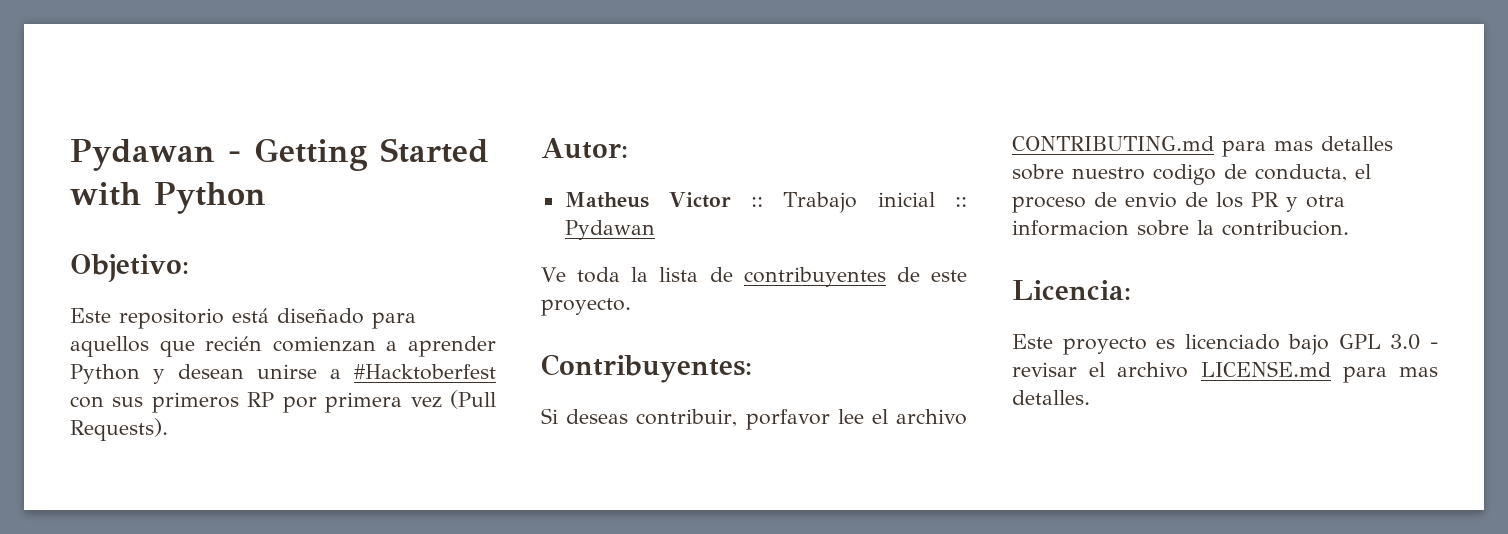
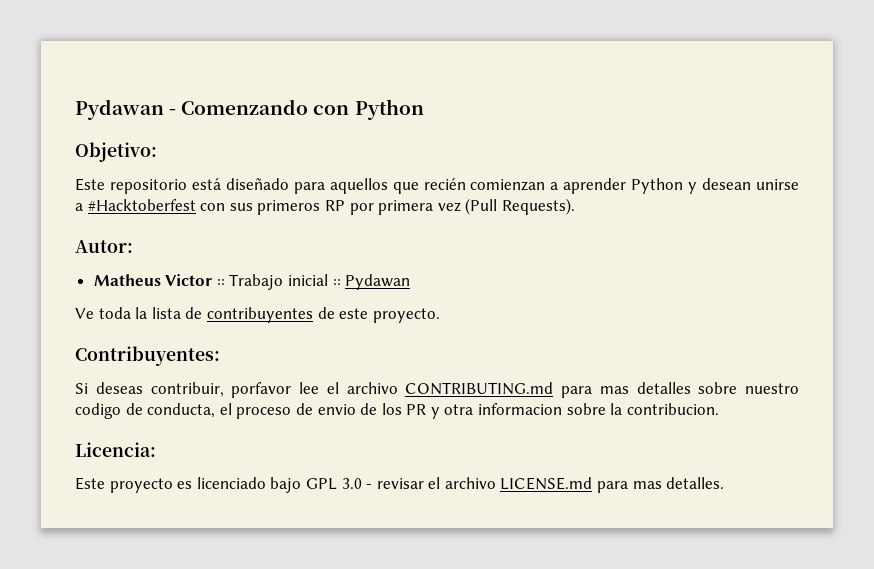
[253,138,489,171] [70,182,141,206] Getting Started with -> [181,99,350,115] Comenzando con

